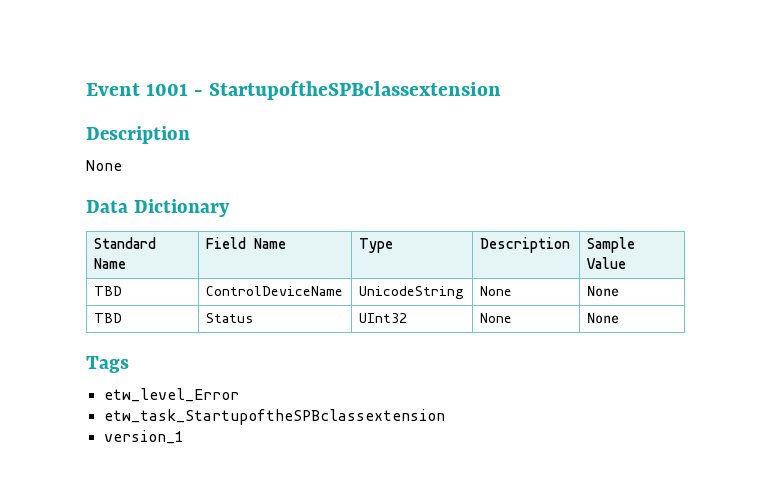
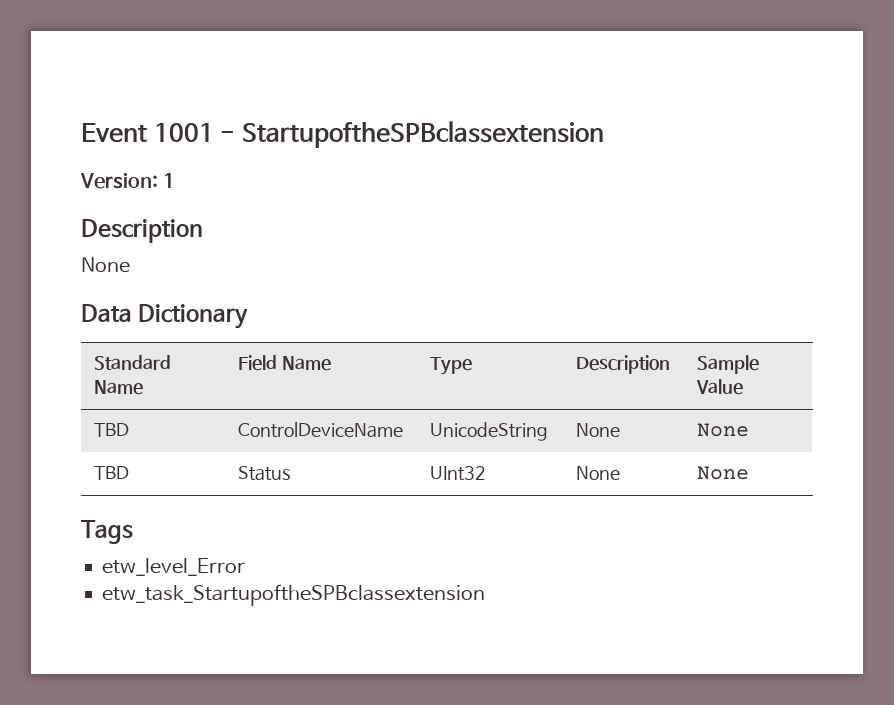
(502, 90) none -> [80,173,176,189] // Version: 1
[103,430,184,444] // version_1 -> (486, 595) none

